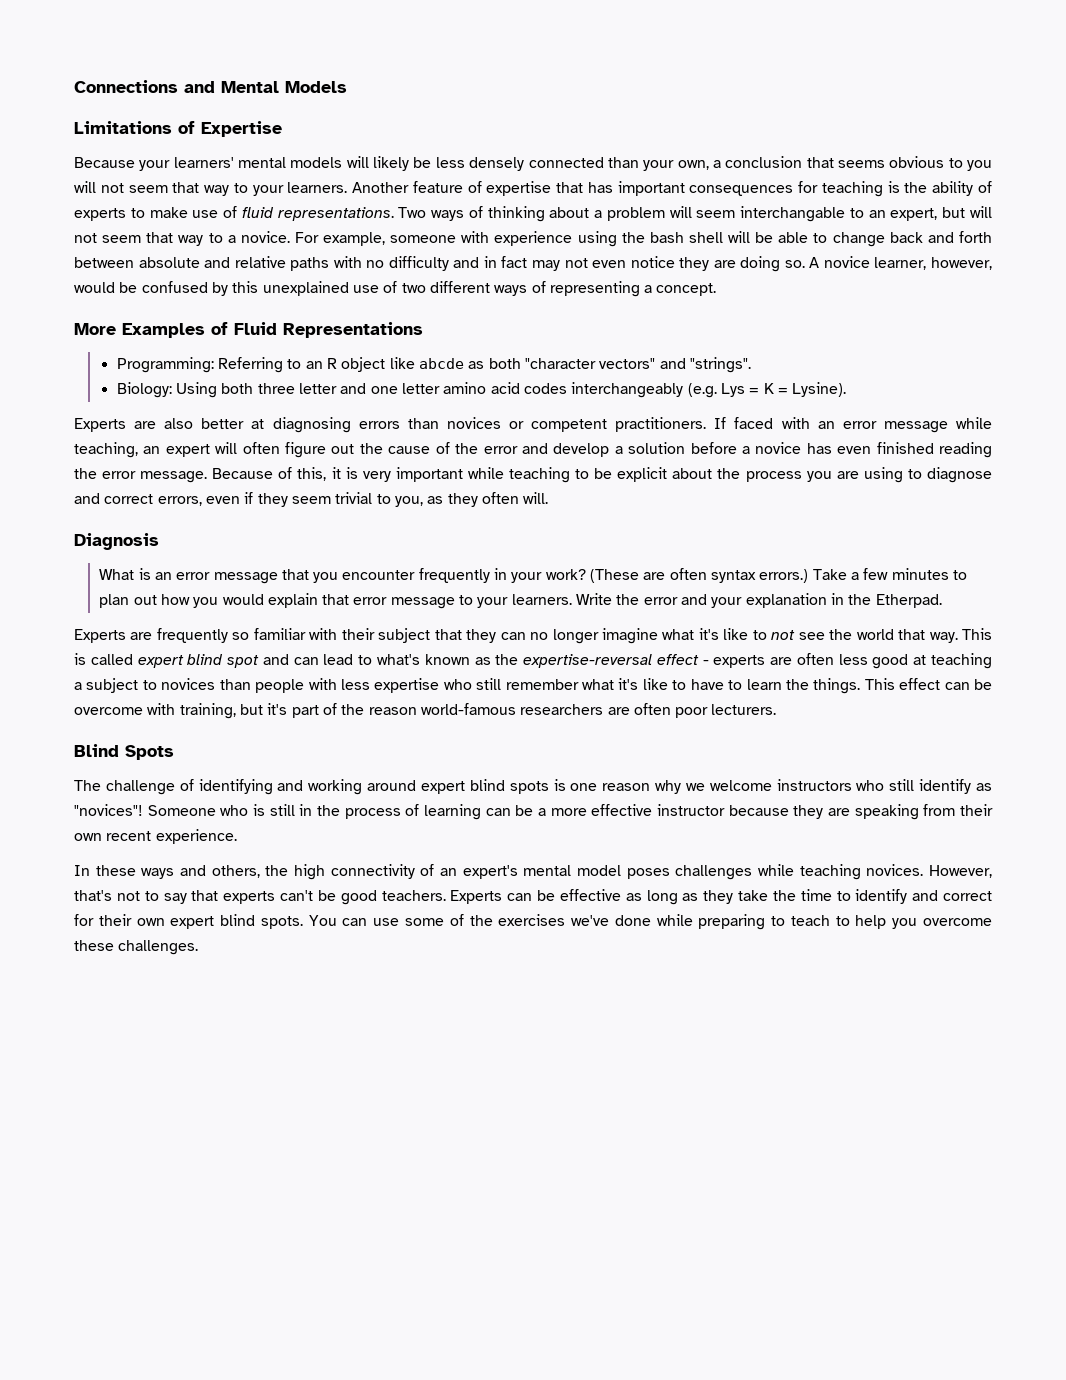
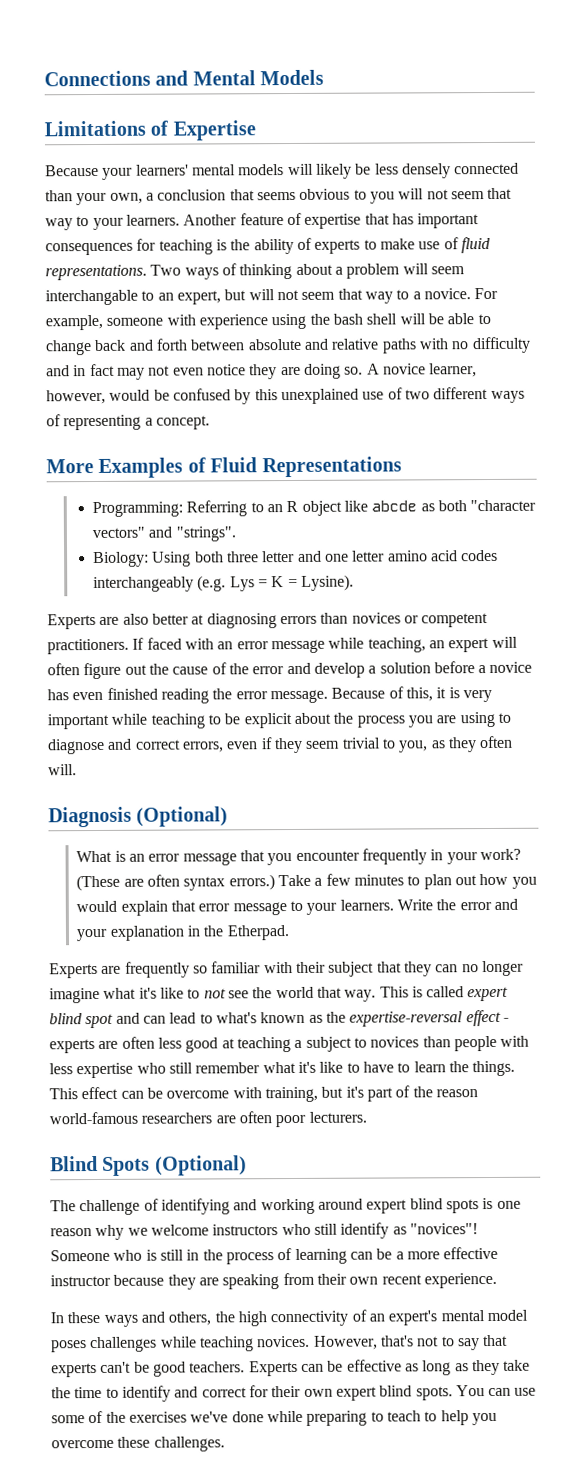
(159, 541) none -> [136,806,229,827] (Optional)
(174, 752) none -> [154,1155,247,1176] (Optional)

